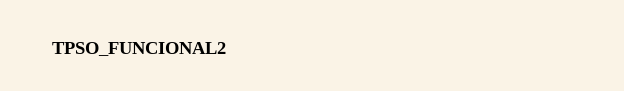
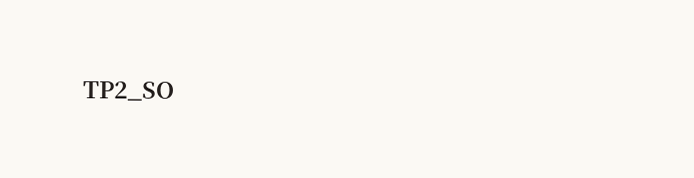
[52,42,226,56] TPSO_FUNCIONAL2 -> [82,81,175,101] TP2_SO

